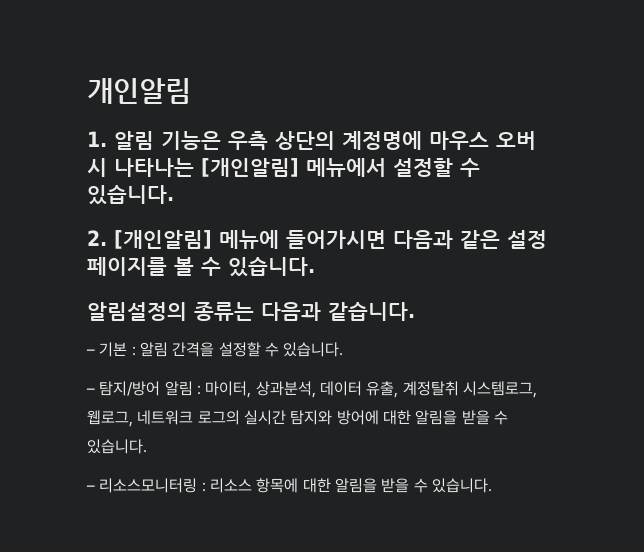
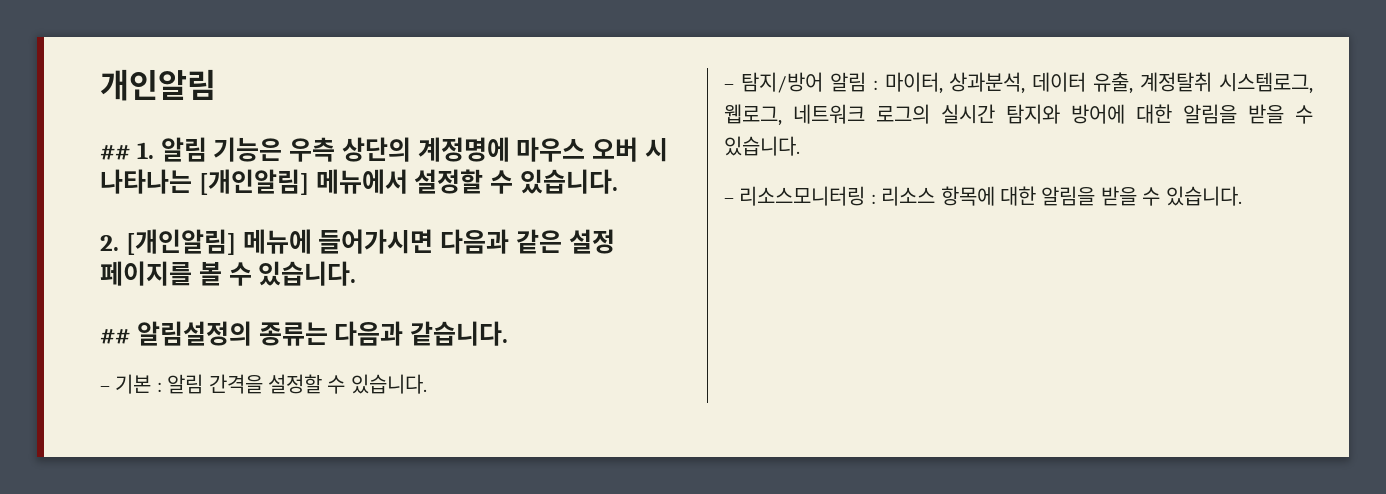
(191, 91) none -> [100,144,130,160] ##
(315, 267) none -> [100,328,130,344] ##

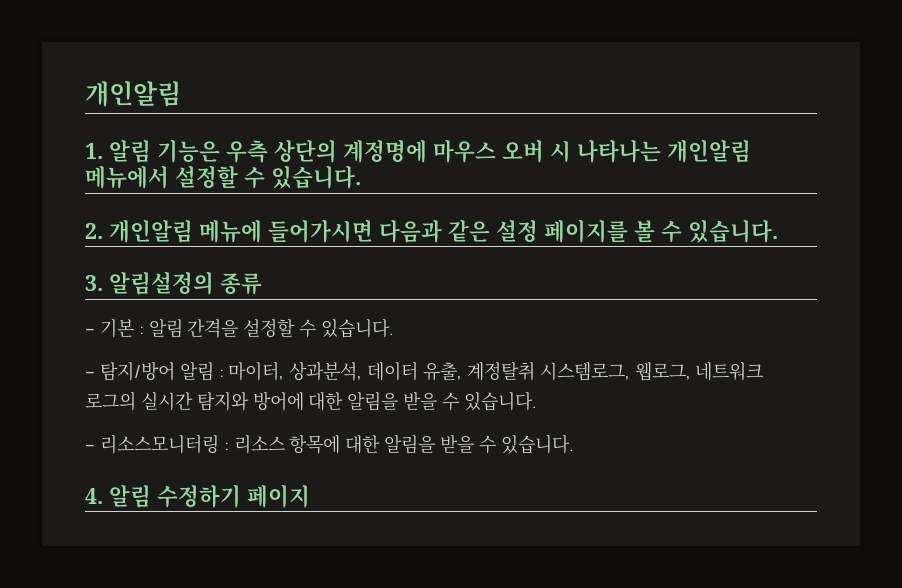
[100,144,130,160] ## -> (181, 94) none
[198,169,309,195] [개인알림] -> [667,140,751,163] 개인알림
[125,229,236,255] [개인알림] -> [109,220,193,243] 개인알림
[100,321,508,346] ## 알림설정의 종류는 다음과 같습니다. -> [85,272,262,295] 3. 알림설정의 종류
(1242, 196) none -> [85,484,310,508] // 4. 알림 수정하기 페이지

